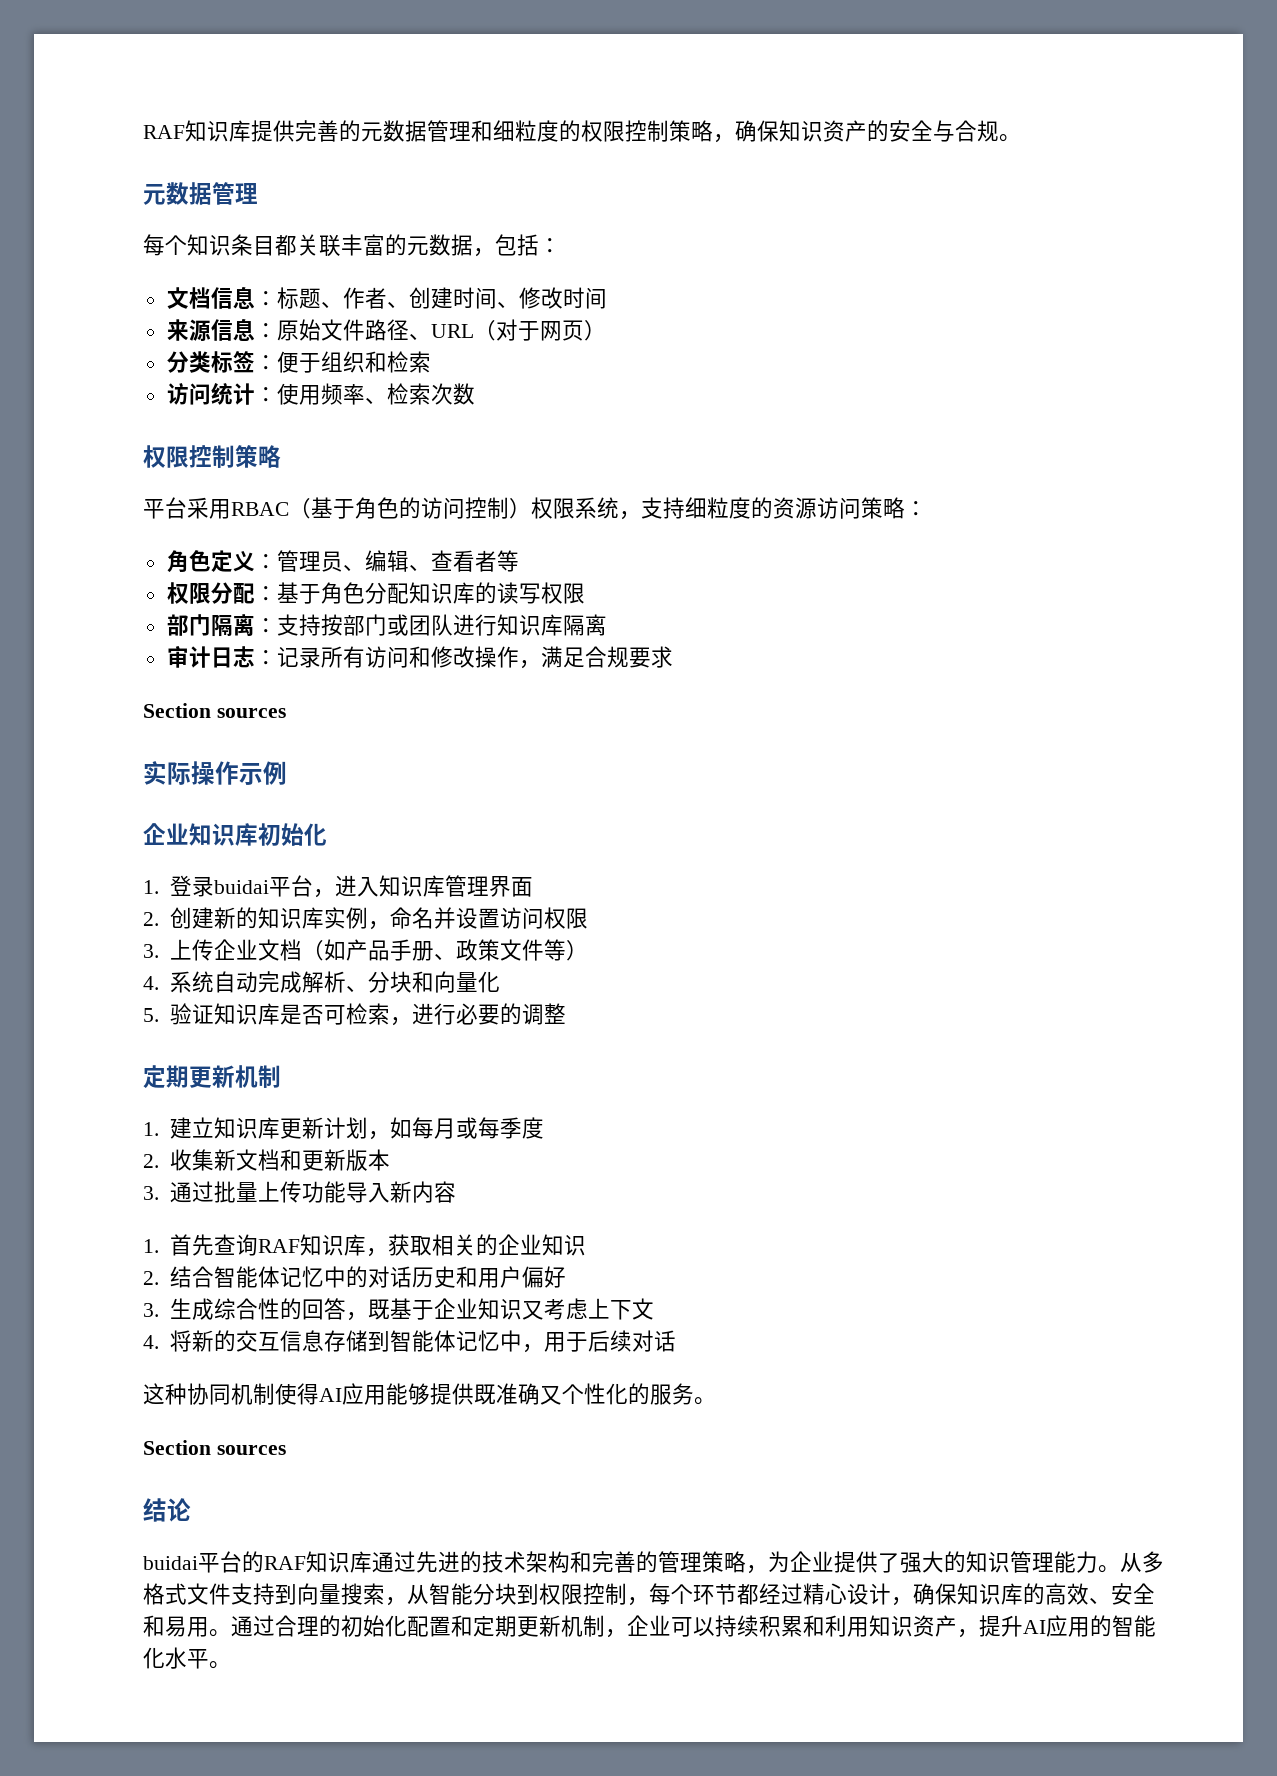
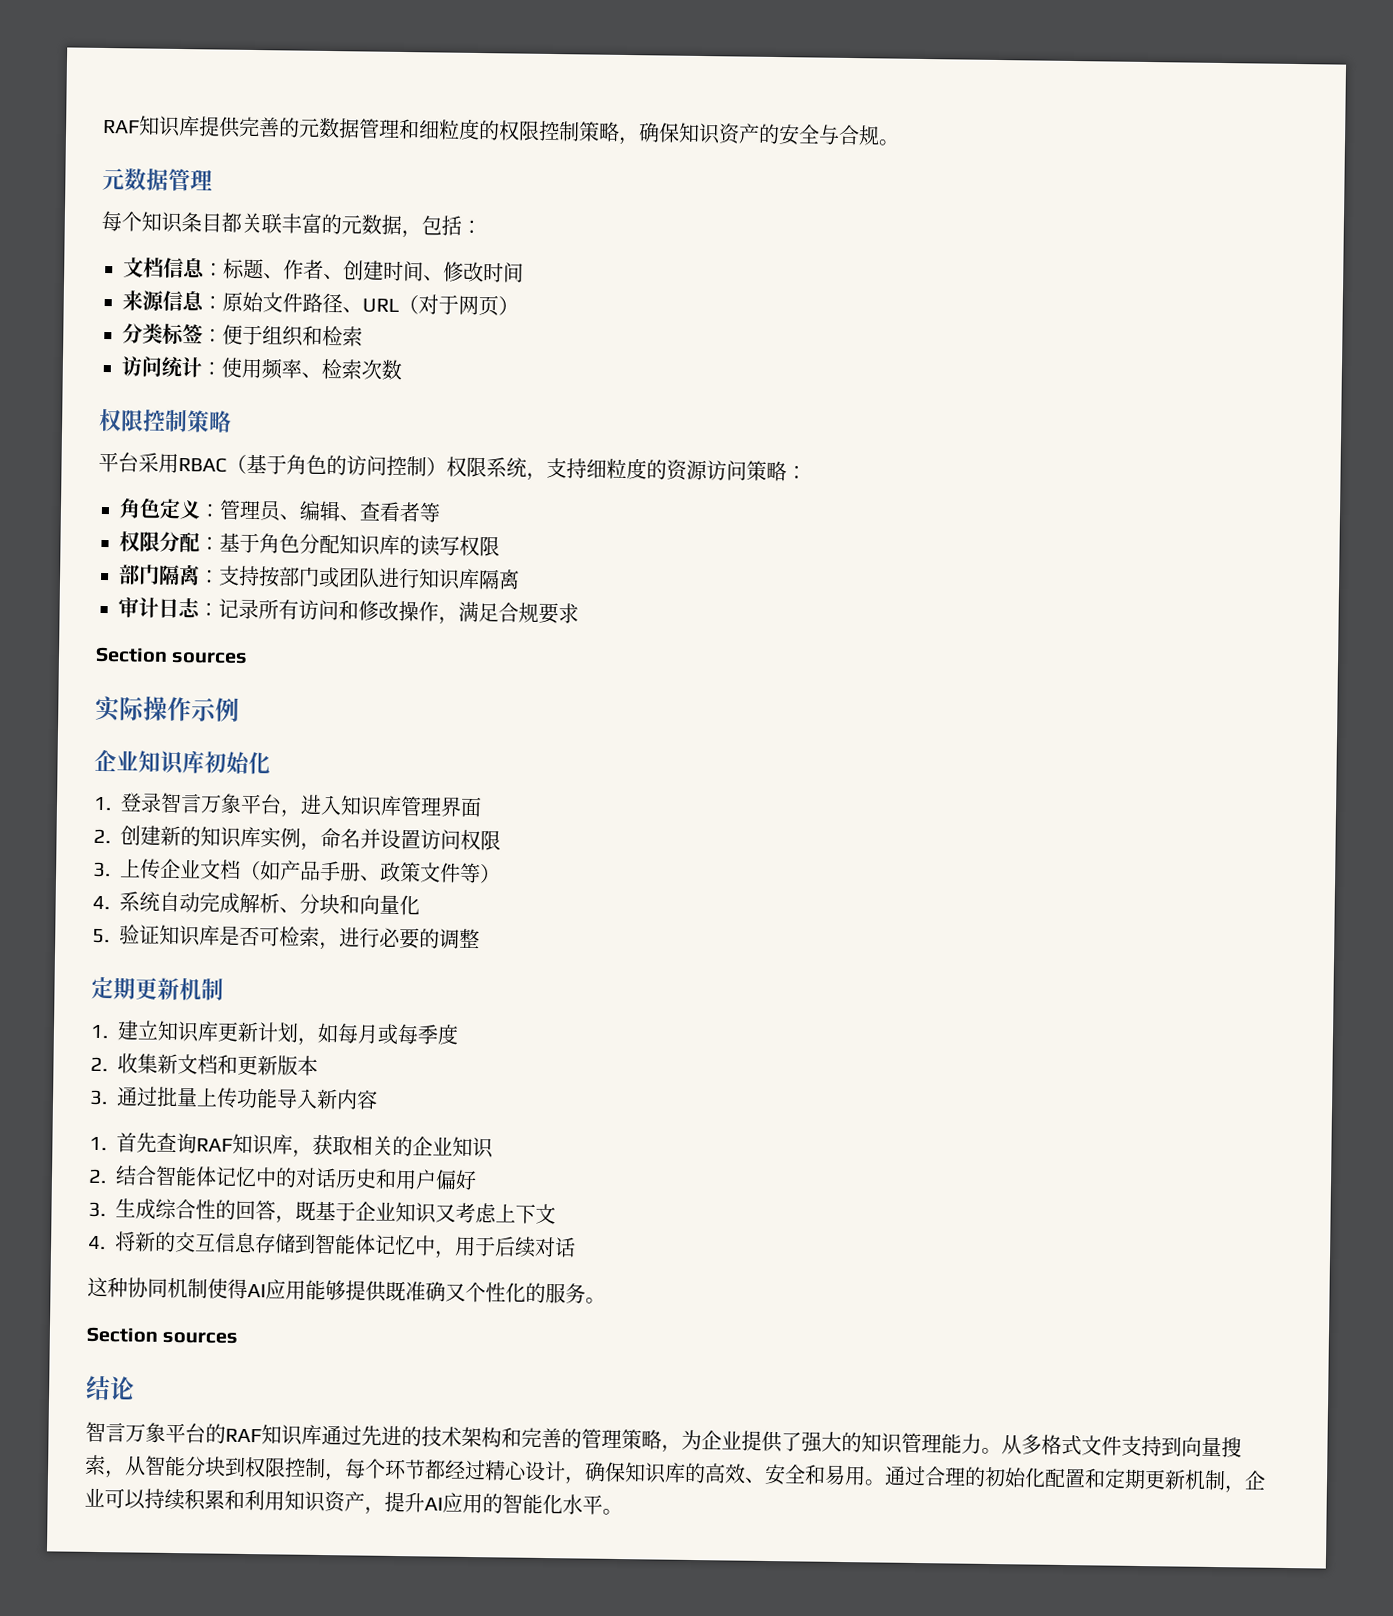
[213,880,269,894] buidai -> [160,792,242,814] 智言万象
[143,1556,198,1570] buidai -> [85,1421,166,1443] 智言万象

